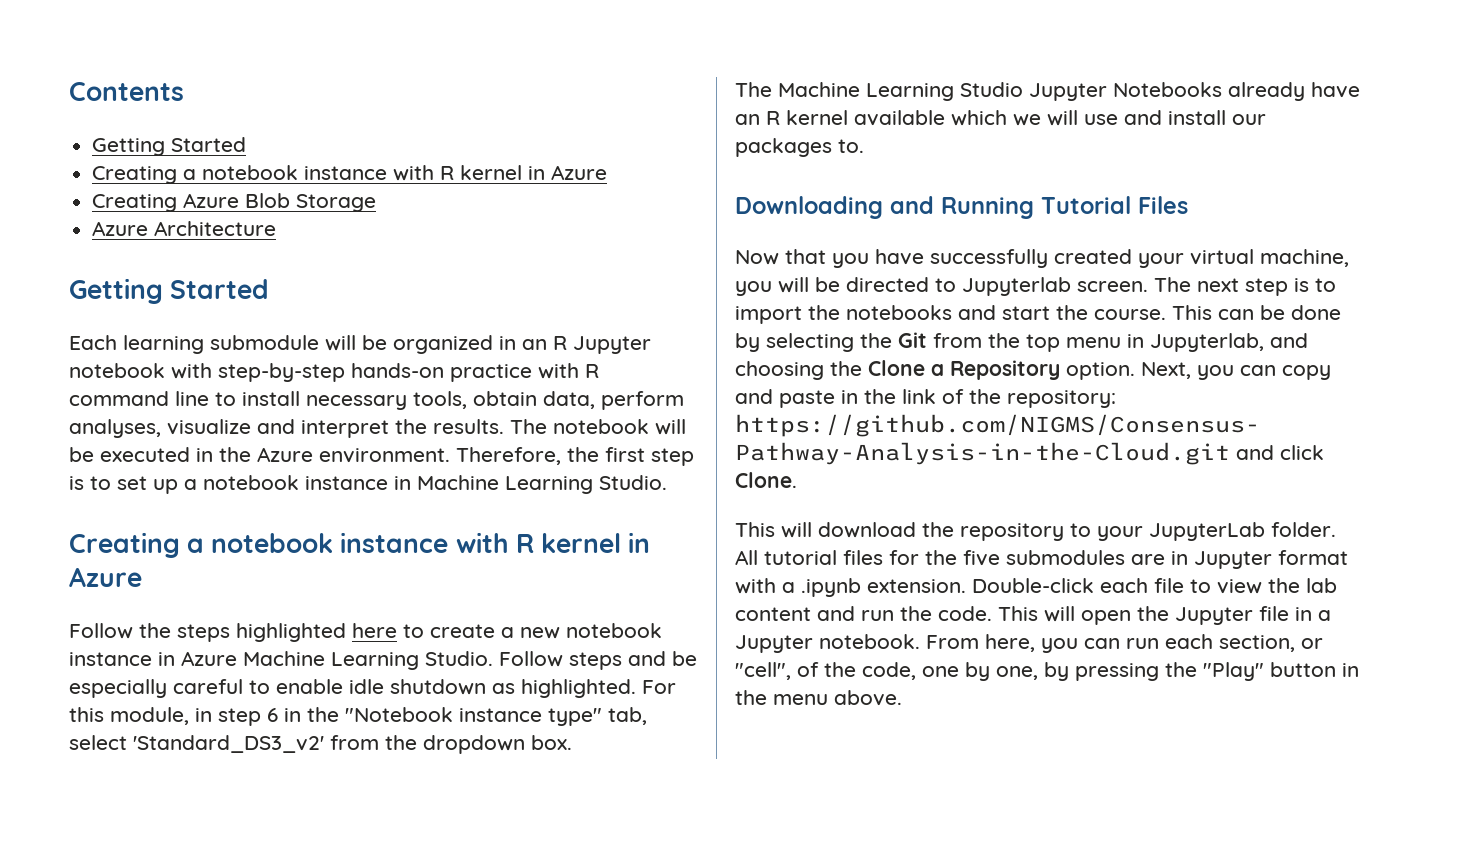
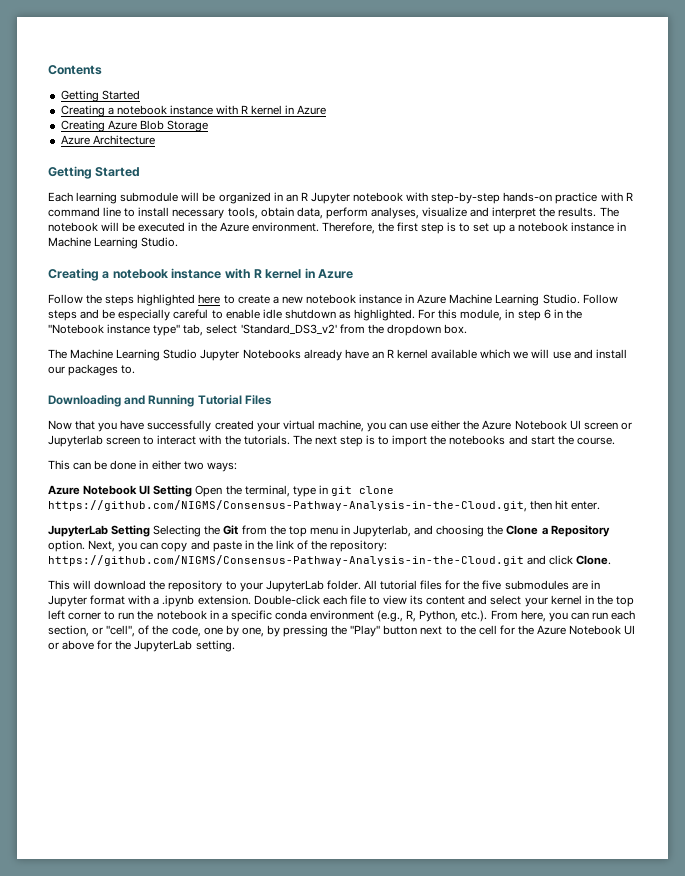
[778,277,1148,296] will be directed to Jupyterlab screen. -> [389,420,632,430] [48,435,290,447] can use either the Azure Notebook UI screen or Jupyterlab screen to interact with the tutorials.
(1166, 314) none -> (615, 441) //
[735,333,854,352] by selecting -> [139,460,237,472] [48,485,394,497] [48,500,601,512] [48,525,202,537] in either two ways: // Azure Notebook UI Setting Open the terminal, type in git clone https://github.com/NIGMS/Consensus-Pathway-Analysis-in-the-Cloud.git, then hit enter. // JupyterLab Setting Selecting
[1268,578,1337,593] [735,606,1331,625] [735,634,920,653] the lab content and run the code. This will open the Jupyter file in a Jupyter notebook. -> [410,595,634,607] [48,610,488,622] its content and select your kernel in the top left corner to run the notebook in a specific conda environment (e.g., R, Python, etc.).
[1342,663,1359,677] [735,690,902,706] in the menu above. -> [420,625,636,635] [48,640,235,652] next to the cell for the Azure Notebook UI or above for the JupyterLab setting.

